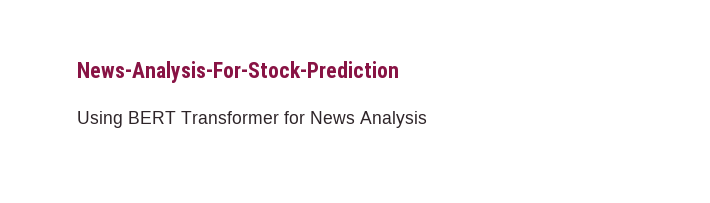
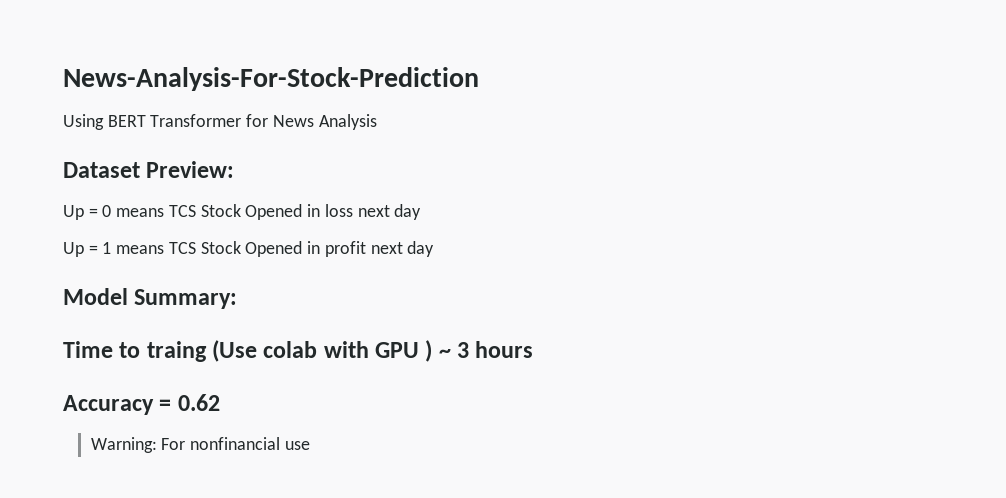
(427, 119) none -> [63,161,235,178] [63,204,422,220] [63,241,435,257] [63,288,238,309] [63,340,534,362] [63,394,220,415] [90,437,310,453] // Dataset Preview: // Up = 0 means TCS Stock Opened in loss next day // Up = 1 means TCS Stock Opened in profit next day // Model Summary: // Time to traing (Use colab with GPU ) ~ 3 hours // Accuracy = 0.62 // Warning: For nonfinancial use

